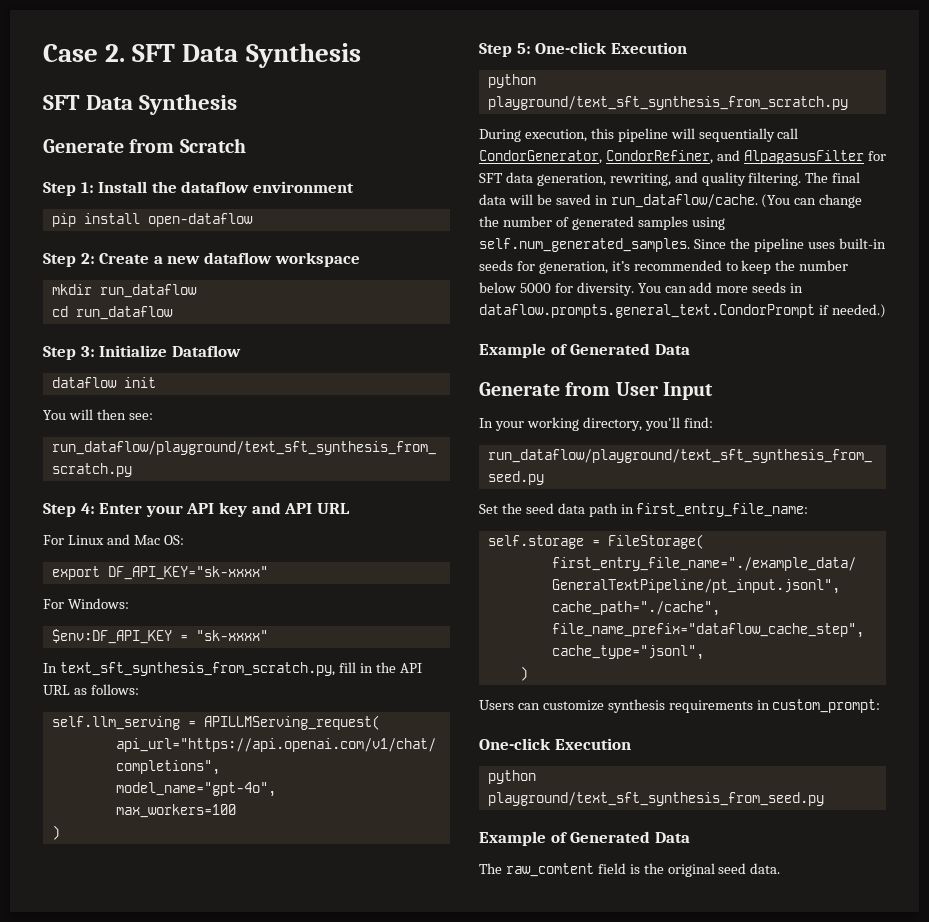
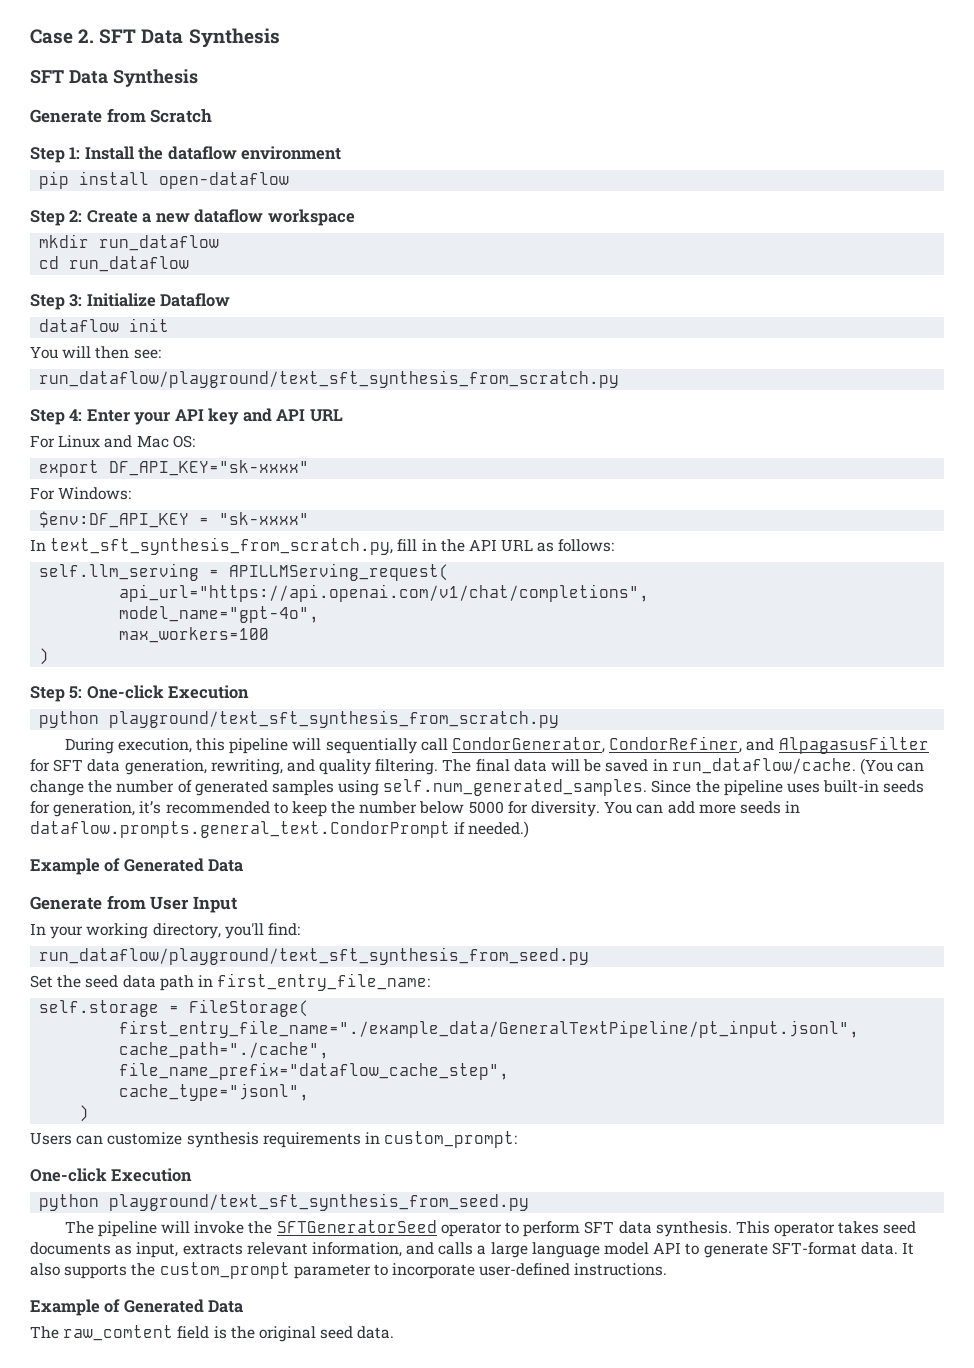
(824, 799) none -> [64,1220,917,1237] [30,1242,915,1258] [30,1262,668,1279] // The pipeline will invoke the SFTGeneratorSeed operator to perform SFT data synthesis. This operator takes seed documents as input, extracts relevant information, and calls a large language model API to generate SFT-format data. It also supports the custom_prompt parameter to incorporate user-defined instructions.

